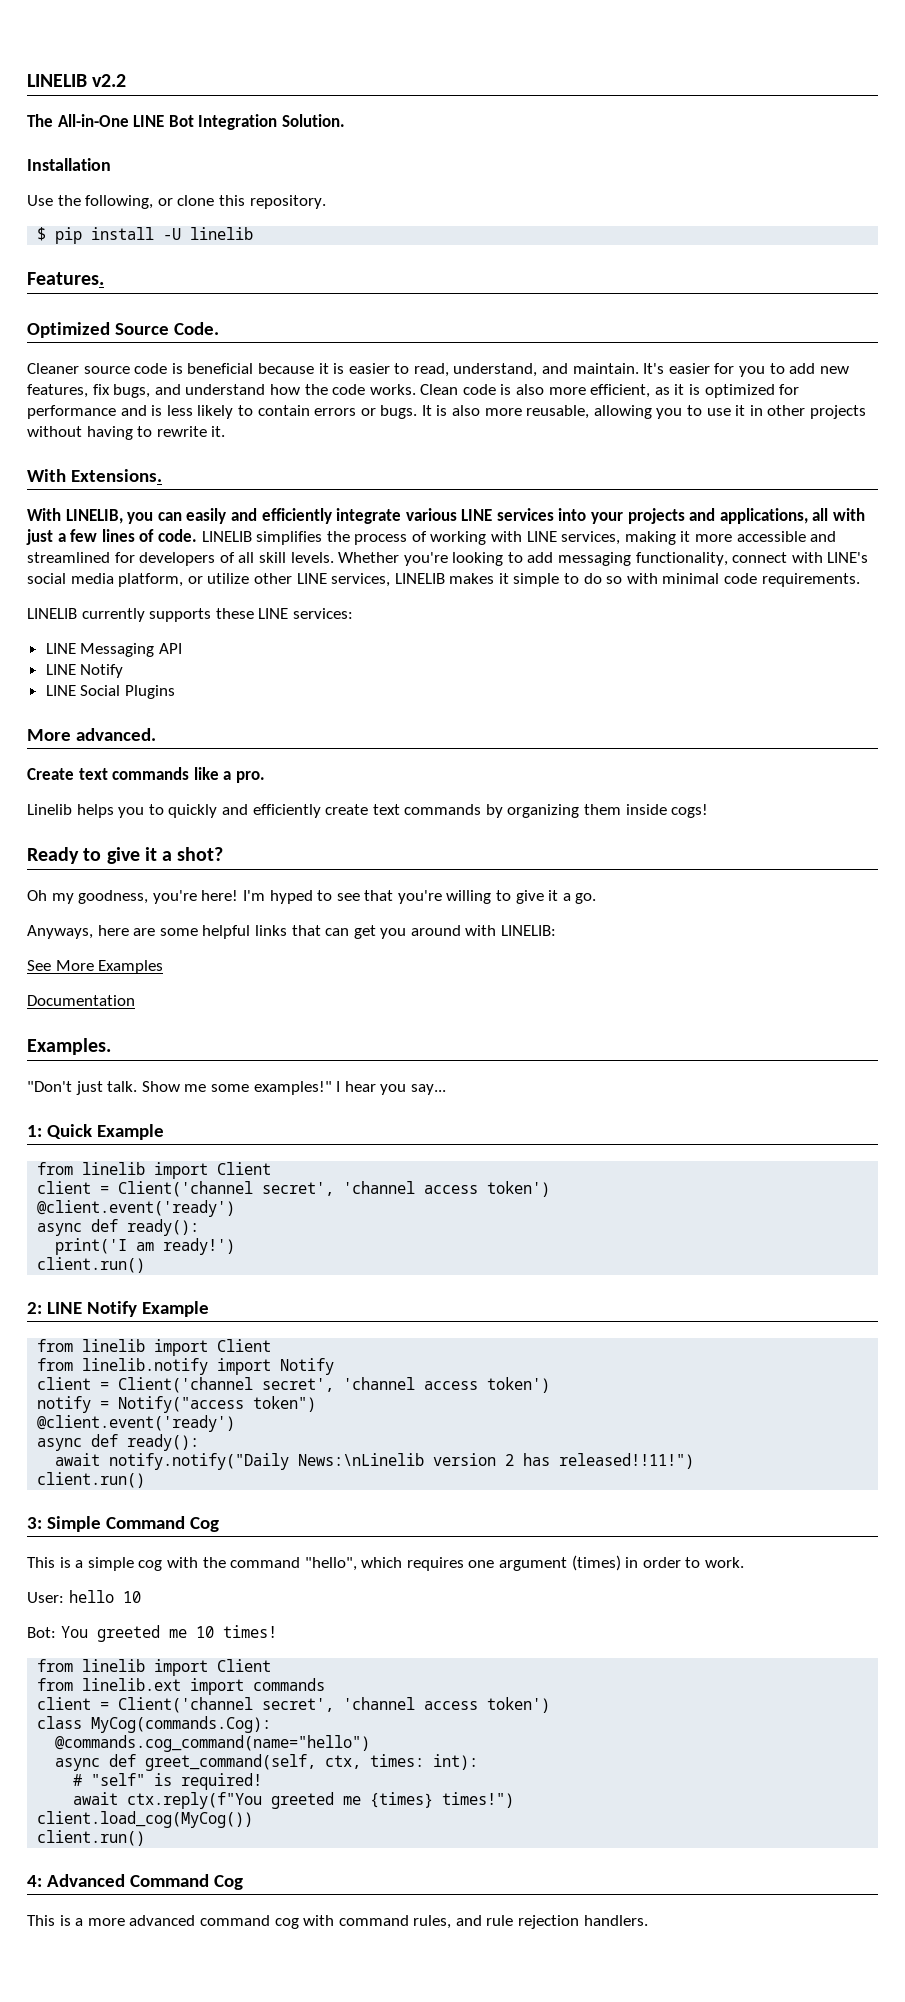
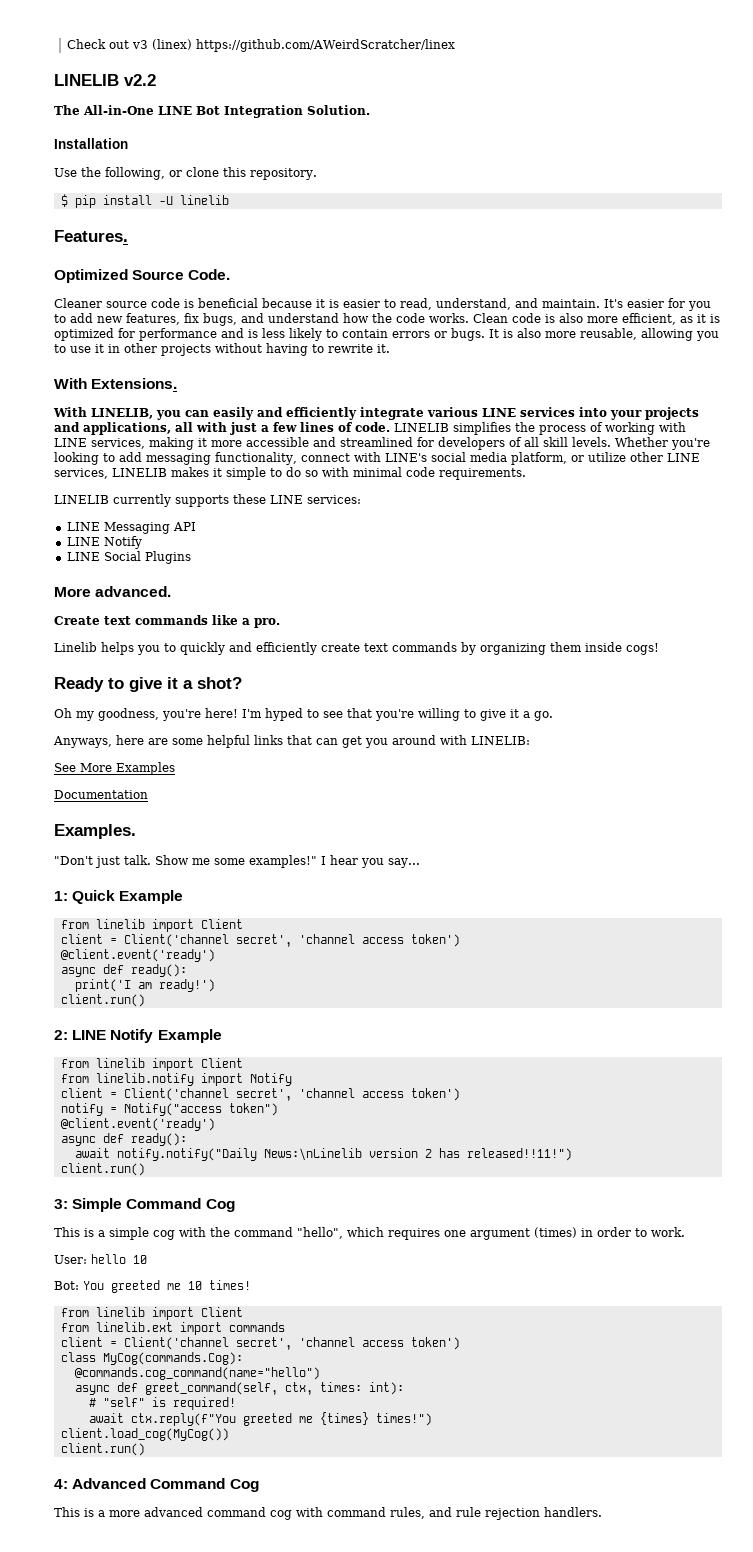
(27, 80) none -> [67,39,456,52] Check out v3 (linex) https://github.com/AWeirdScratcher/linex //

